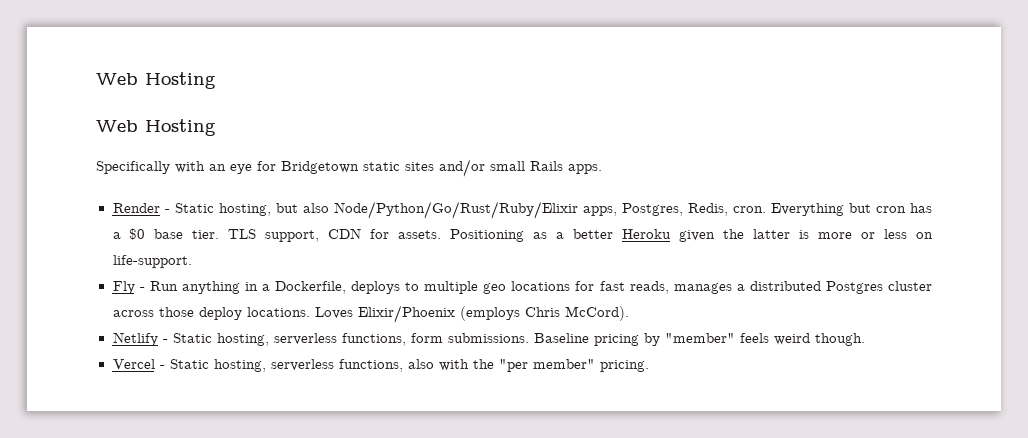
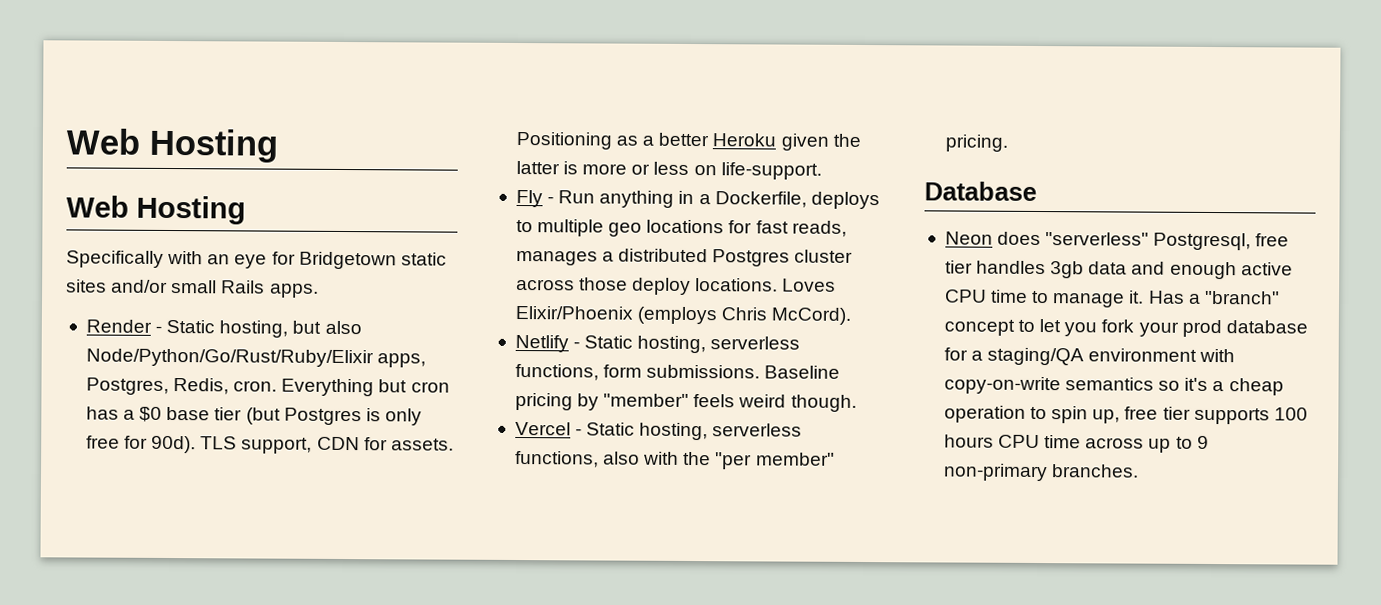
[192,230,220,239] tier. -> [214,407,422,426] [85,435,197,454] tier (but Postgres is only free for 90d).
(649, 366) none -> [924,181,1037,201] [944,231,1290,251] [944,260,1293,280] [944,289,1280,308] [943,319,1308,338] [943,347,1236,366] [943,376,1284,396] [943,405,1308,425] [943,434,1209,453] [942,463,1140,482] // Database // Neon does "serverless" Postgresql, free tier handles 3gb data and enough active CPU time to manage it. Has a "branch" concept to let you fork your prod database for a staging/QA environment with copy-on-write semantics so it's a cheap operation to spin up, free tier supports 100 hours CPU time across up to 9 non-primary branches.

